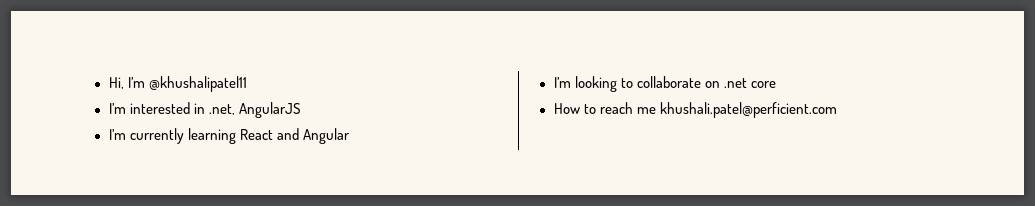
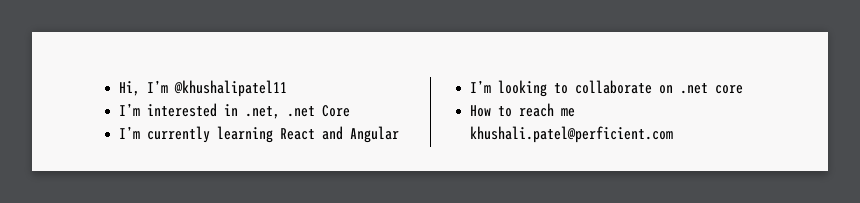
[238,102,301,118] AngularJS -> [287,105,351,117] .net Core

